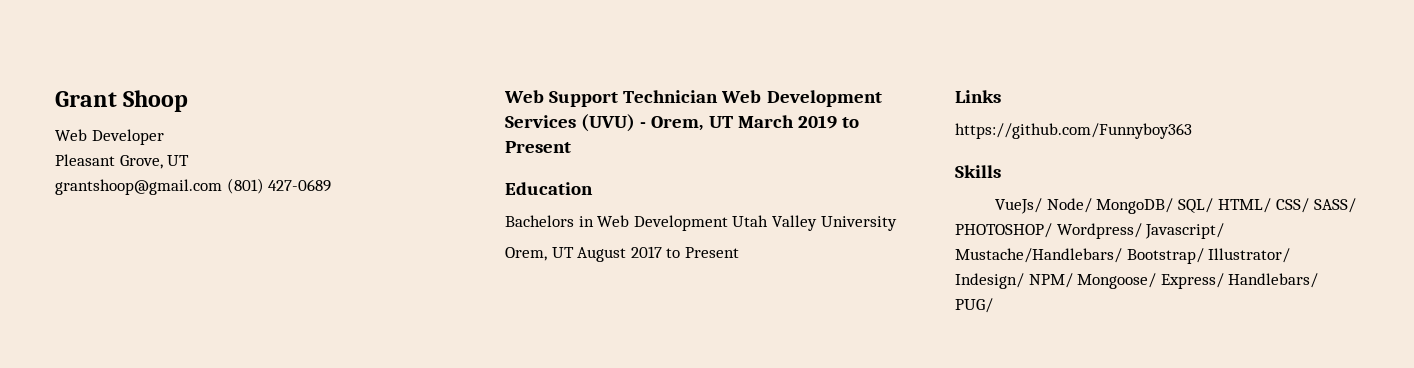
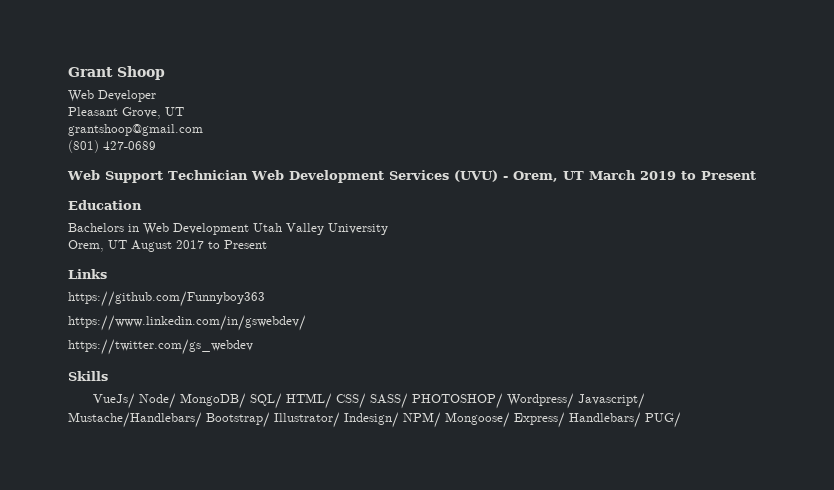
(222, 187) none -> (203, 130) //
(1192, 131) none -> [68,315,306,331] [68,339,253,355] // https://www.linkedin.com/in/gswebdev/ // https://twitter.com/gs_webdev

